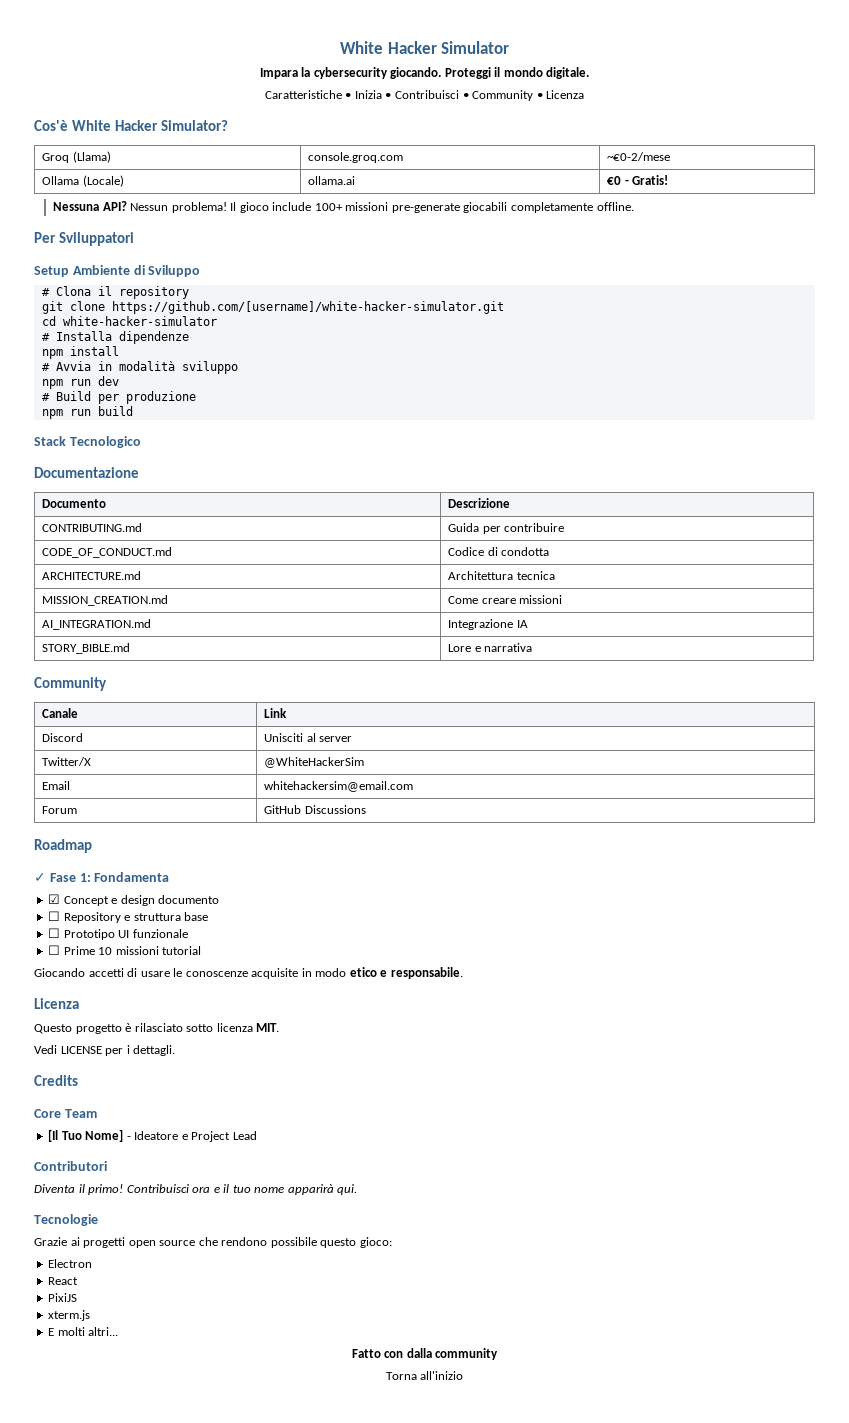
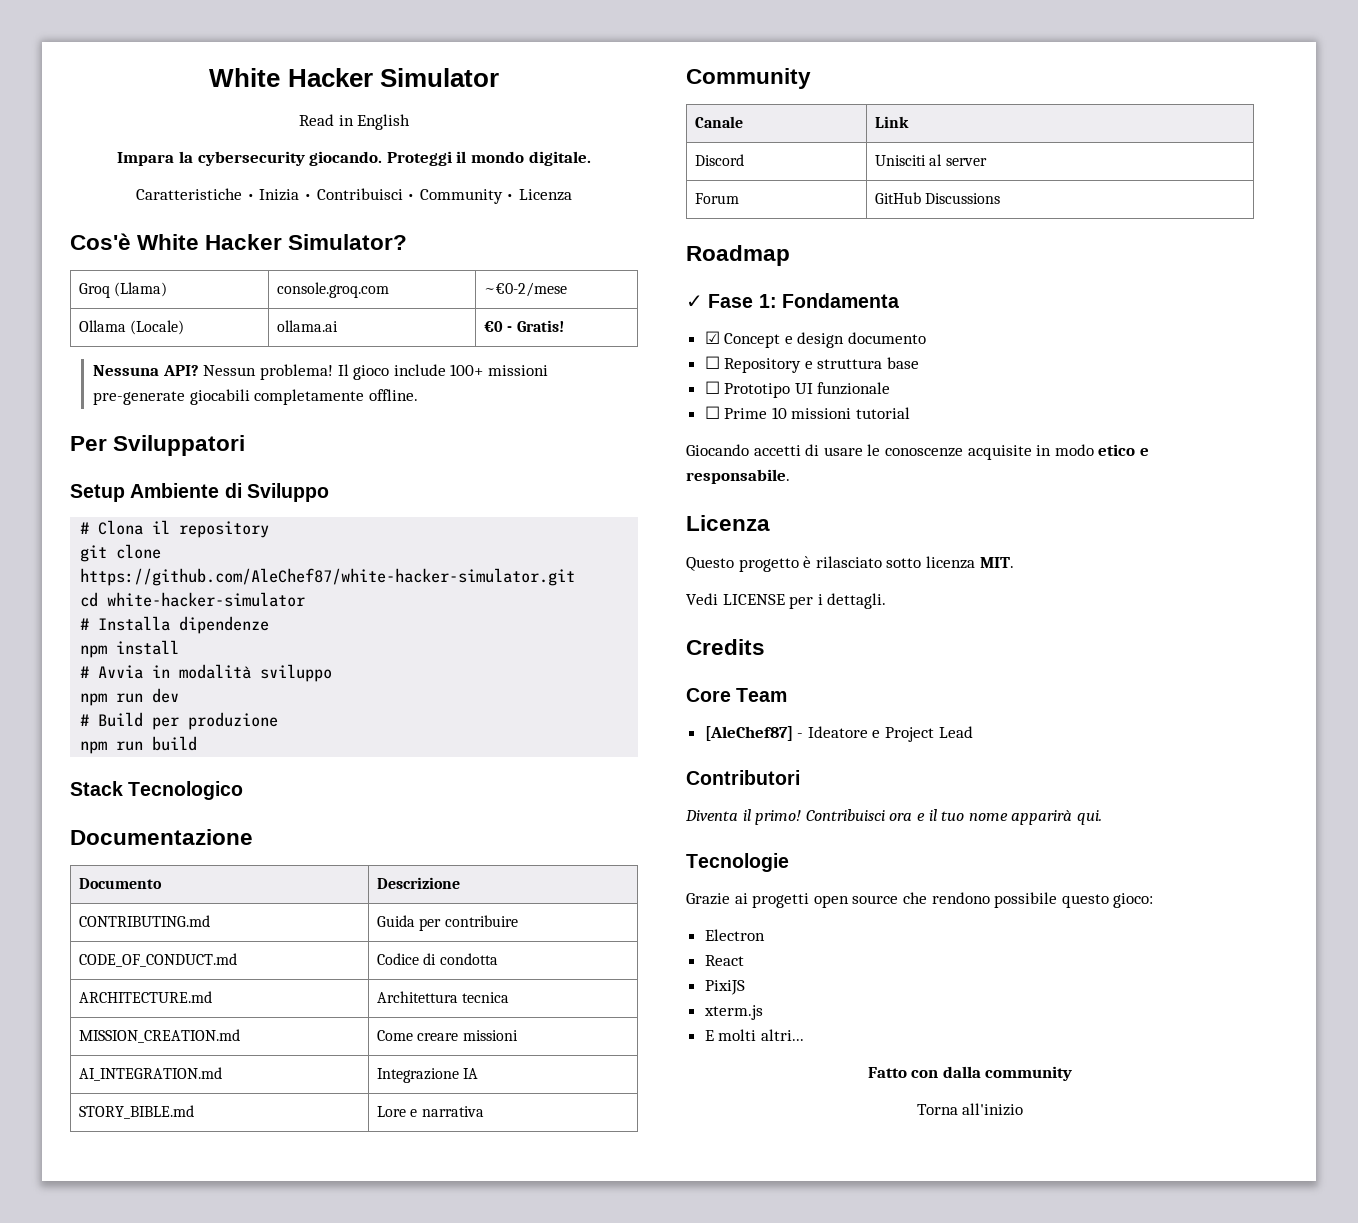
(509, 47) none -> [298,114,411,130] // Read in English
[111,301,504,314] https://github.com/[username]/white-hacker-simulator.git -> [80,568,576,586] https://github.com/AleChef87/white-hacker-simulator.git
[42,757,92,766] [264,757,365,768] [42,781,71,790] [264,781,414,792] // Twitter/X | @WhiteHackerSim // Email | whitehackersim@email.com -> (987, 162) none
[48,1129,124,1142] [Il Tuo Nome] -> [704,726,793,741] [AleChef87]

